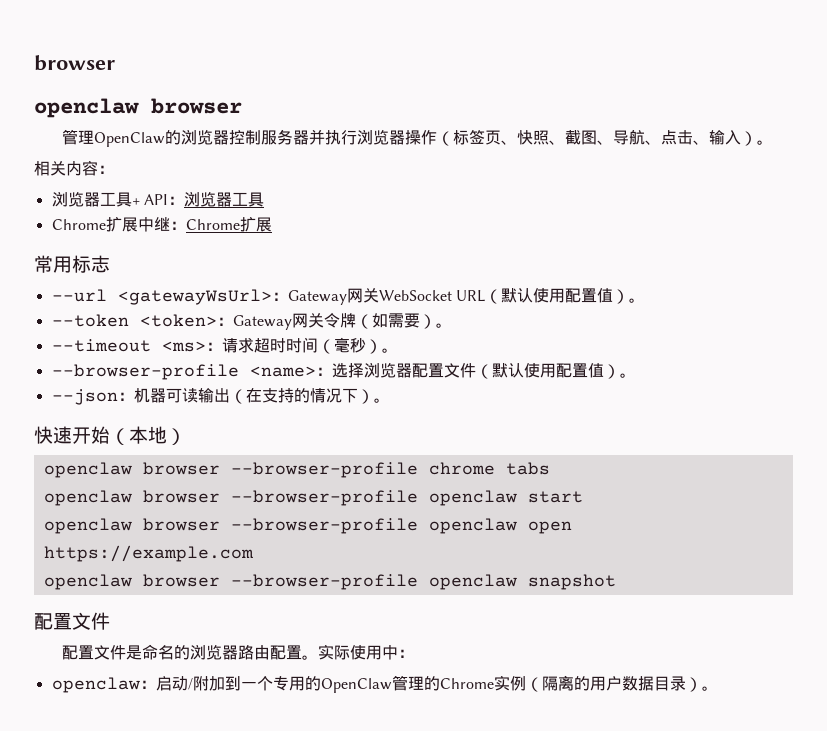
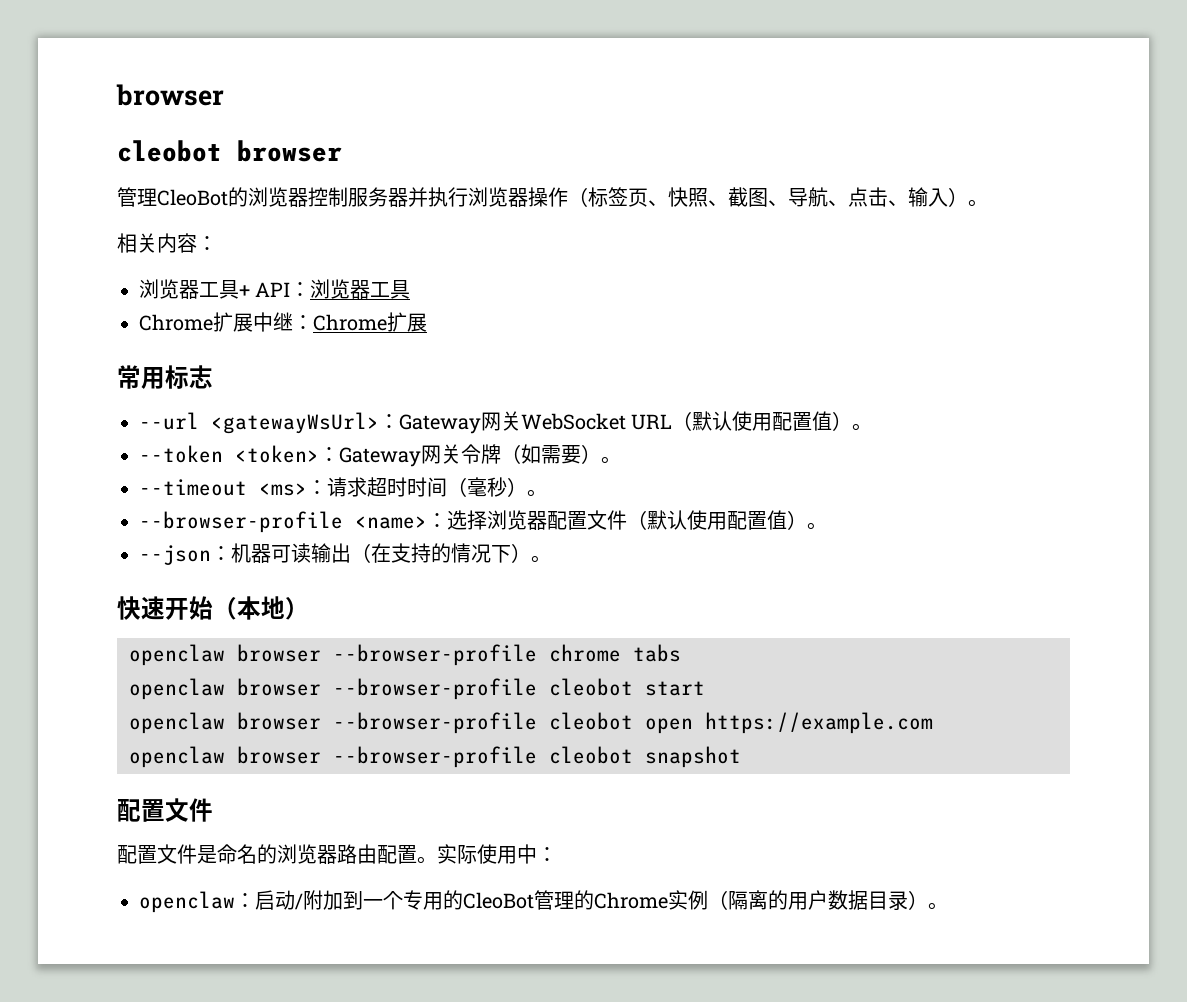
[34,55,115,71] [34,98,139,118] browser // openclaw -> [116,84,224,106] [117,140,222,162] browser // cleobot
[94,132,166,147] OpenClaw -> [157,189,228,206] CleoBot
[428,490,517,506] openclaw -> [549,678,633,696] cleobot
[428,518,517,534] openclaw -> [549,712,633,730] cleobot
[428,574,517,590] openclaw -> [549,746,633,764] cleobot
[320,678,392,693] OpenClaw -> [463,892,534,909] CleoBot

